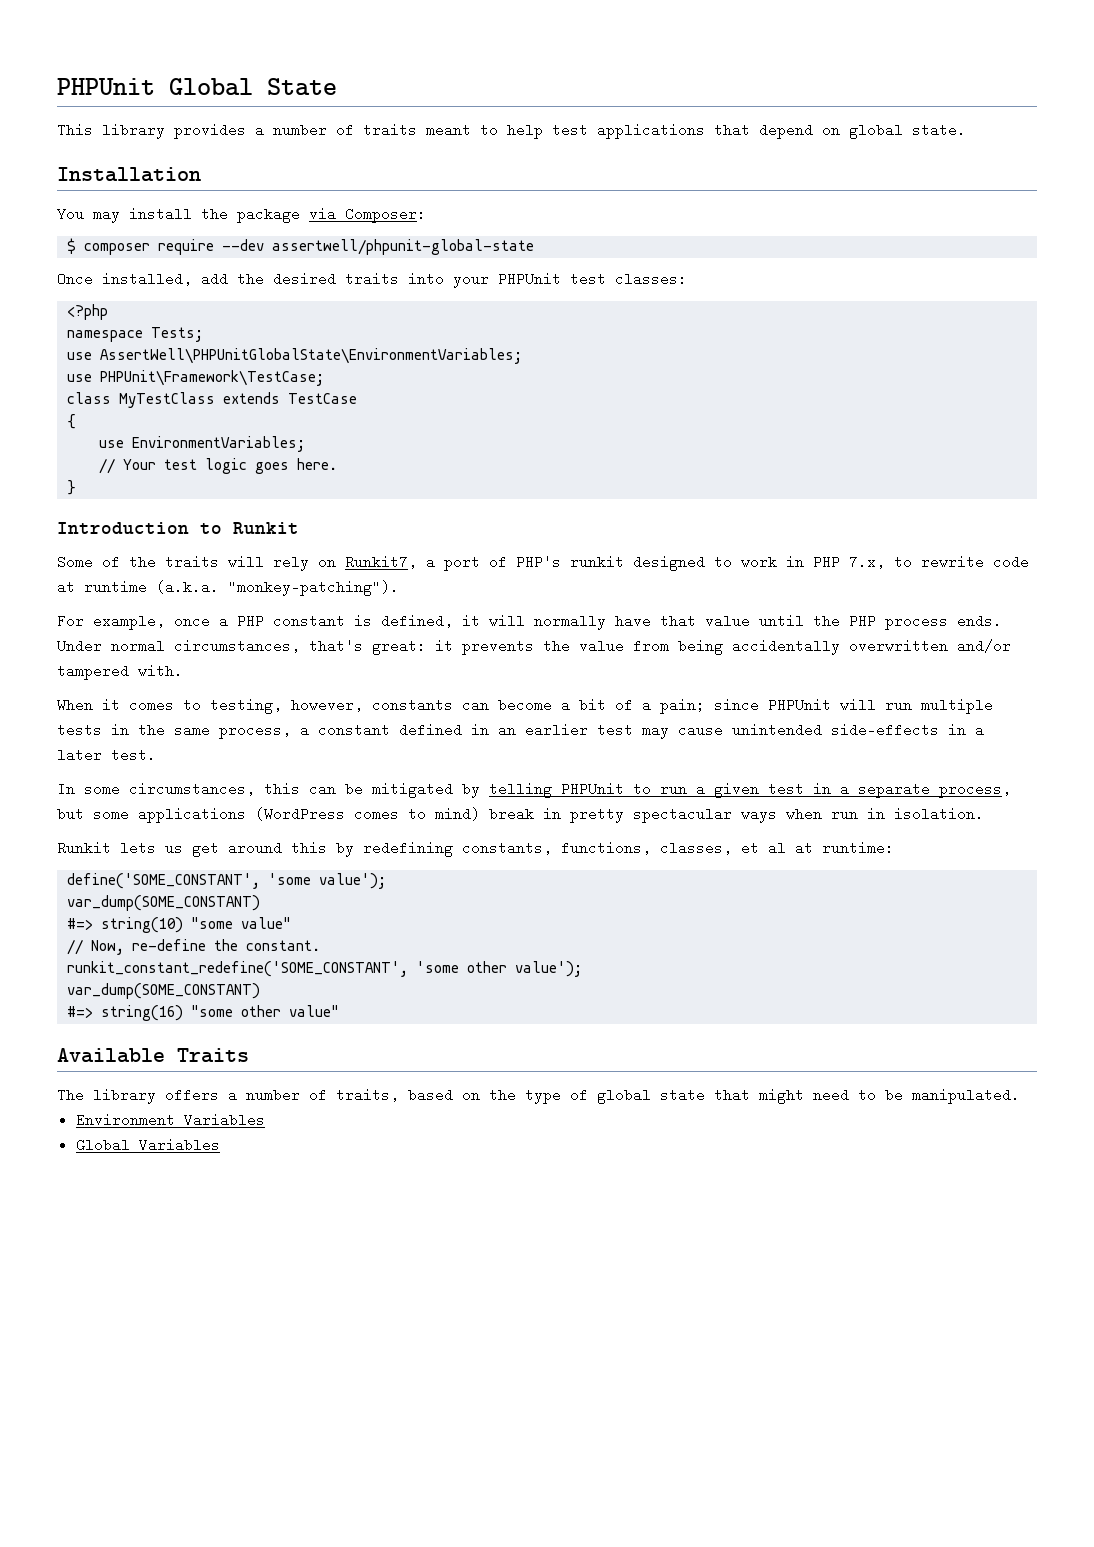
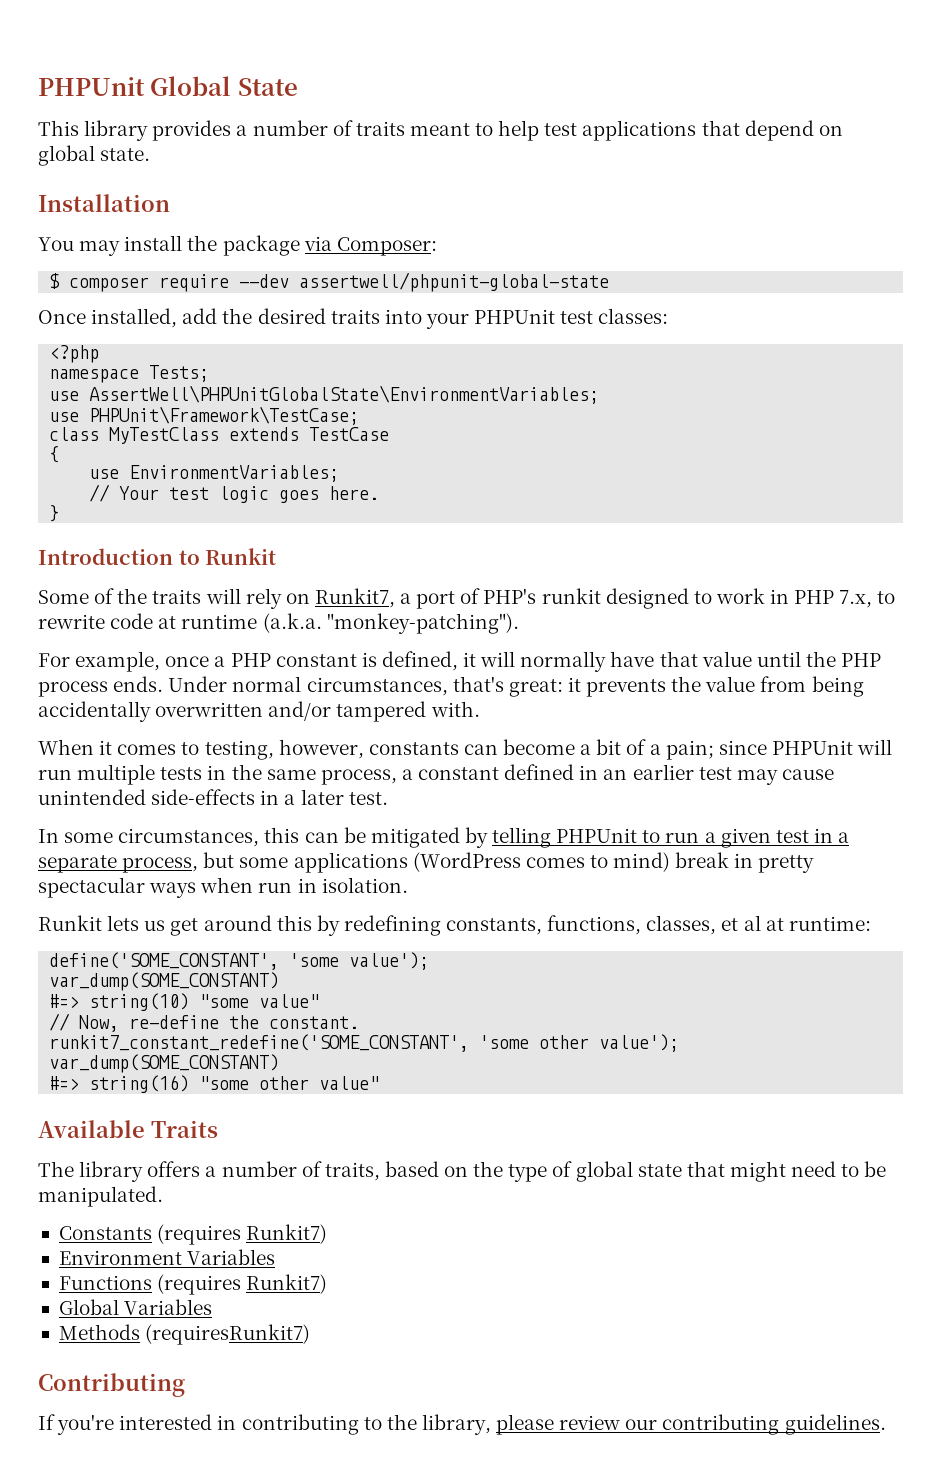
[67,961,409,977] runkit_constant_redefine('SOME_CONSTANT', -> [49,1034,470,1052] runkit7_constant_redefine('SOME_CONSTANT',
(1020, 1096) none -> [58,1224,328,1245] // Constants (requires Runkit7)
(265, 1120) none -> [58,1274,328,1295] // Functions (requires Runkit7)
(220, 1145) none -> [58,1324,311,1345] [38,1373,185,1397] [38,1414,886,1435] // Methods (requiresRunkit7) // Contributing // If you're interested in contributing to the library, please review our contributing guidelines.

